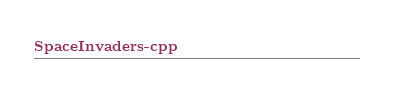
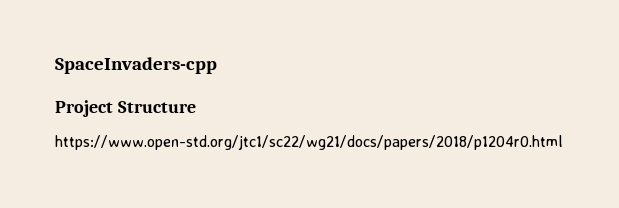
(178, 47) none -> [55,100,196,117] [55,135,563,150] // Project Structure // https://www.open-std.org/jtc1/sc22/wg21/docs/papers/2018/p1204r0.html

